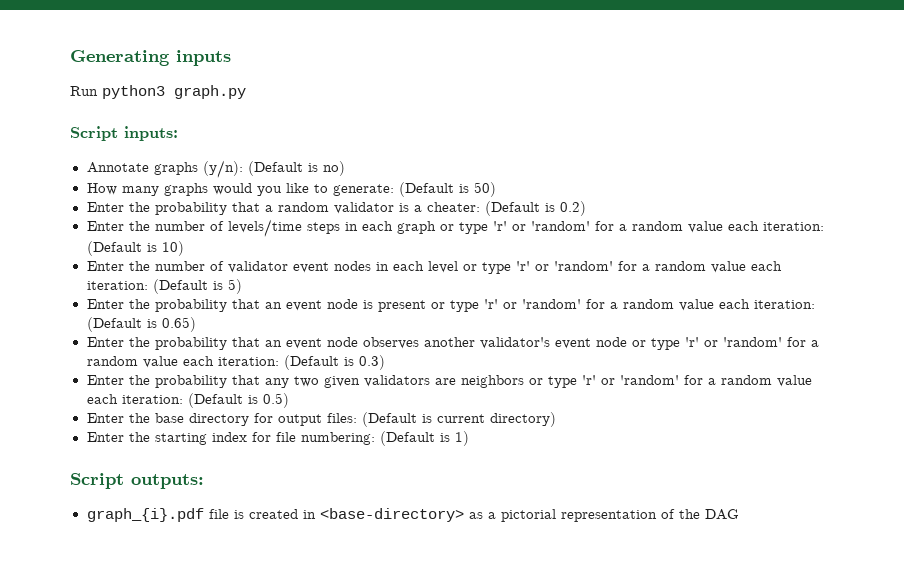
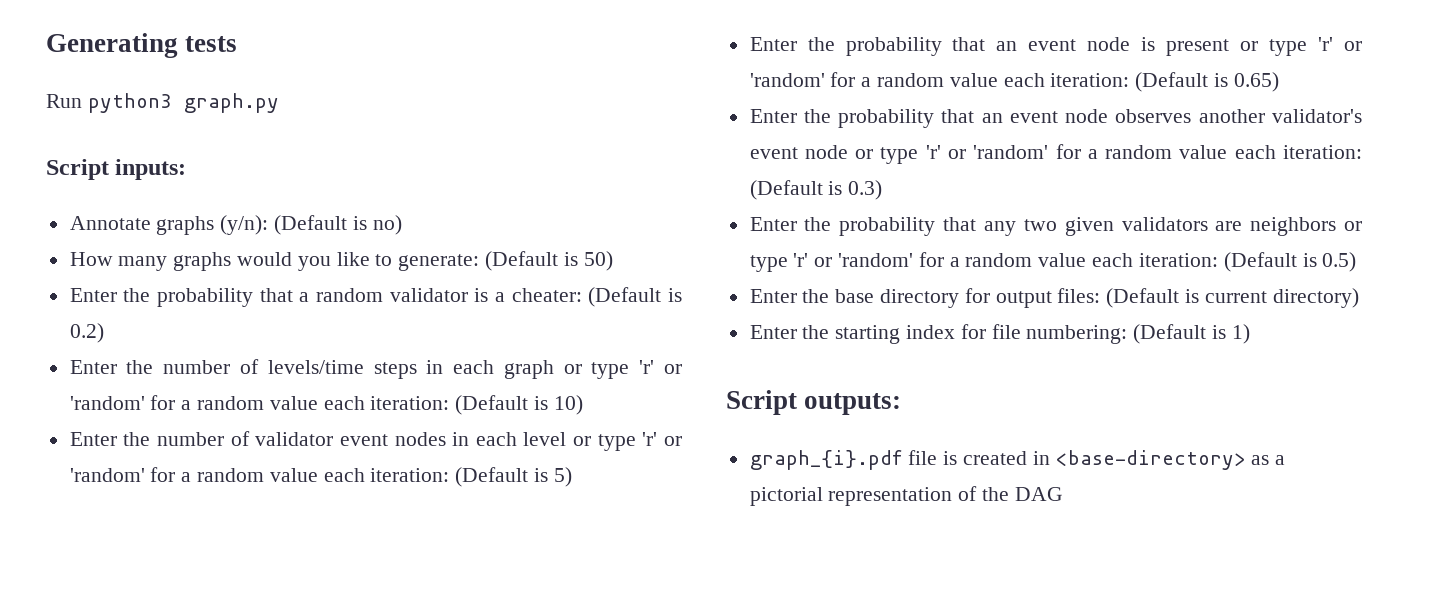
[176,50,231,66] inputs -> [185,36,238,52] tests

